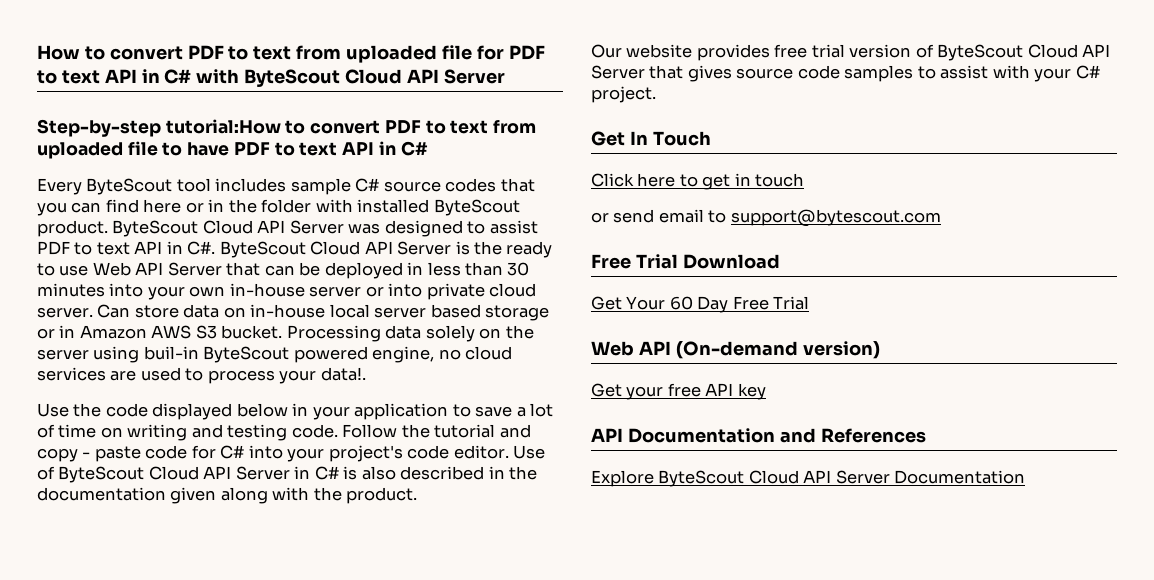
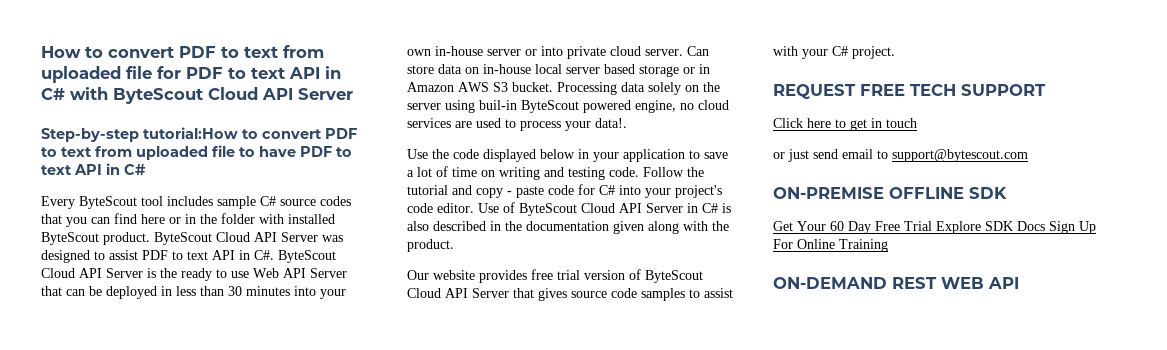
[591,131,711,146] Get In Touch -> [773,84,1046,99] REQUEST FREE TECH SUPPORT
(609, 217) none -> [788,149,809,162] just
[591,254,780,269] Free Trial Download -> [773,187,1007,199] ON-PREMISE OFFLINE SDK
[591,341,880,359] [591,383,766,400] [591,428,926,443] [591,470,1026,487] // Web API (On-demand version) // Get your free API key // API Documentation and References // Explore ByteScout Cloud API Server Documentation -> [936,221,1096,234] [773,239,888,252] [773,277,1019,289] Explore SDK Docs Sign Up For Online Training // ON-DEMAND REST WEB API

